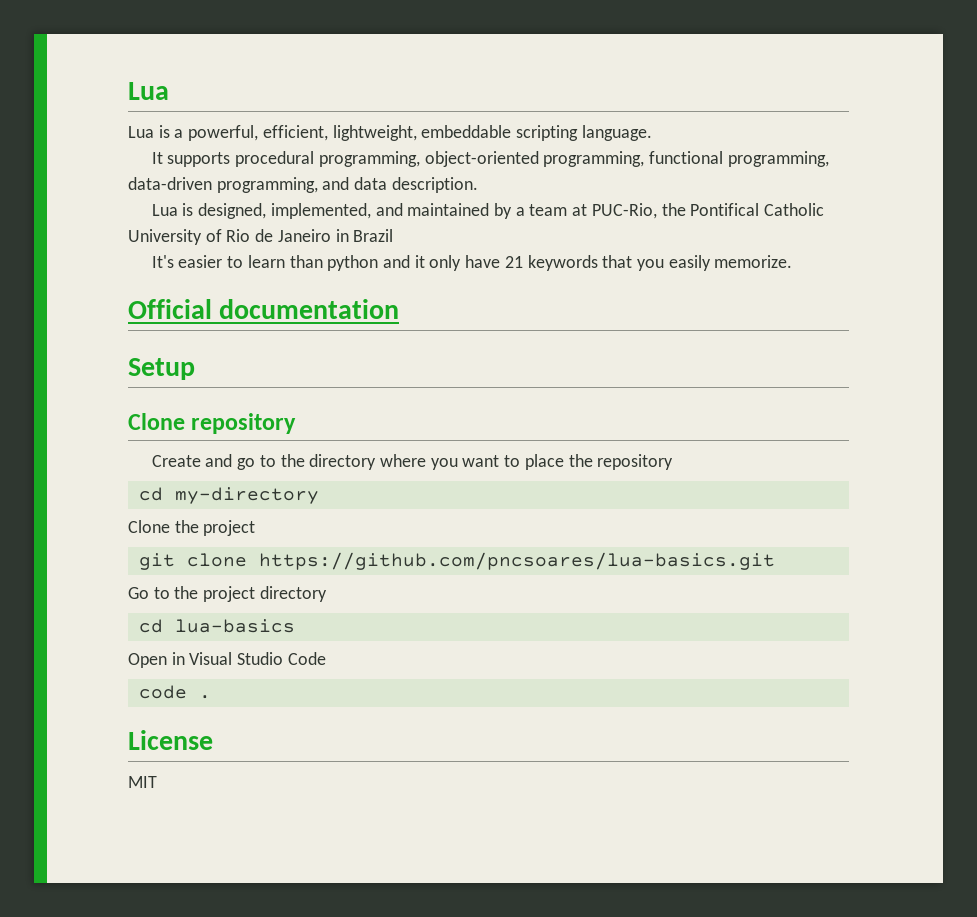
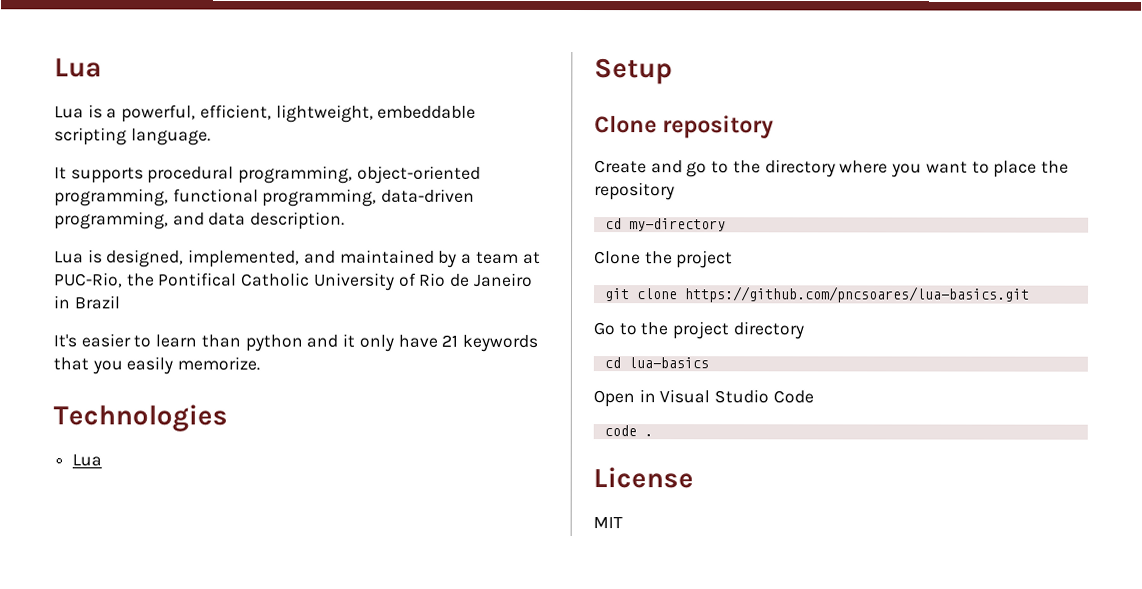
[128,299,400,319] Official documentation -> [53,404,228,432] [72,454,103,467] Technologies // Lua

